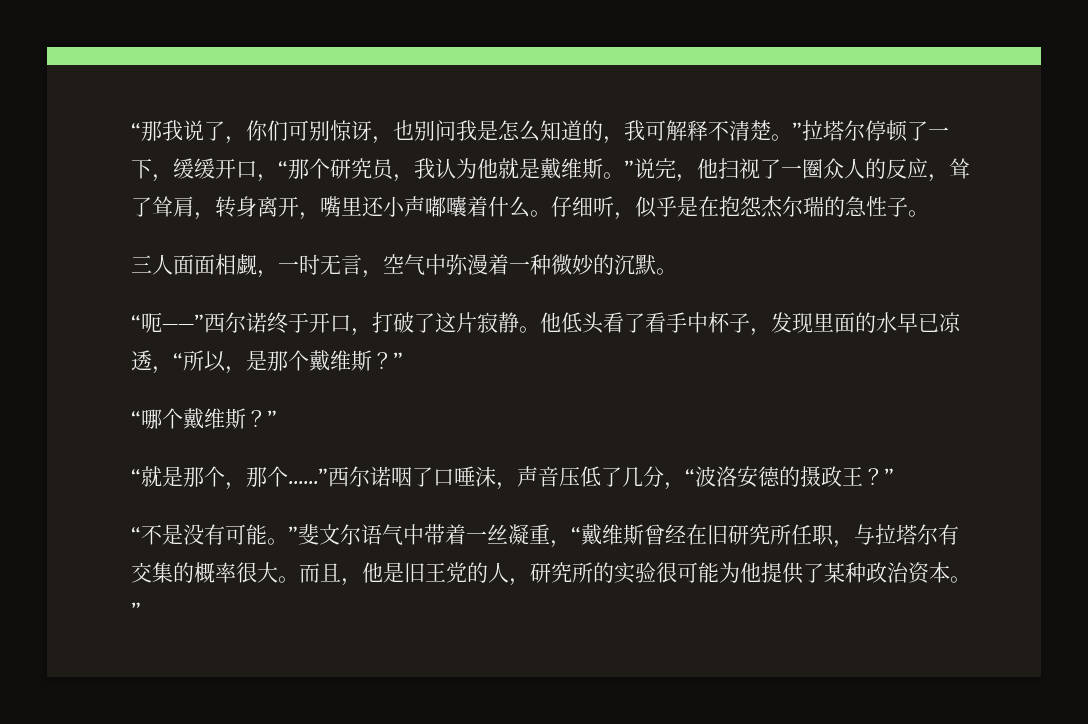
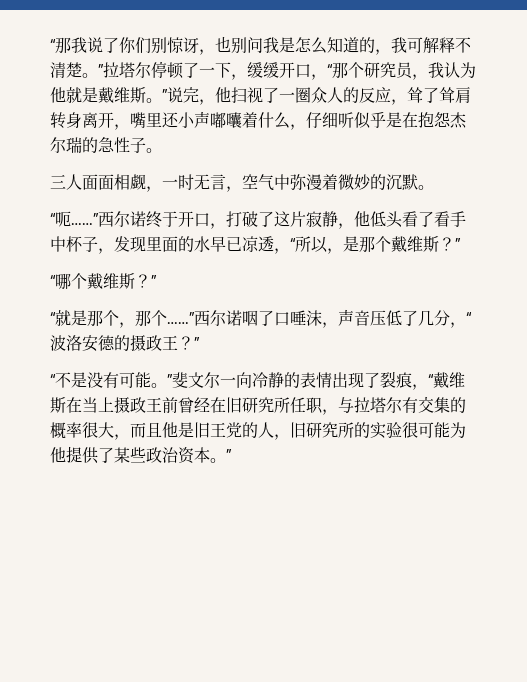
[225,120,309,144] ，你们可 -> [119,37,151,54] 你们
[194,212,215,220] ， -> (471, 95) none
[530,196,635,220] 。仔细听， -> [290,112,354,130] ，仔细听
[509,254,551,275] 一种 -> (338, 182) none
[162,314,204,330] ——” -> [71,213,99,225] ……”
[519,326,540,333] 。 -> [338,223,354,229] ，
[361,524,644,548] 语气中带着一丝凝重，“戴维斯 -> [220,371,465,390] [50,397,178,413] 一向冷静的表情出现了裂痕，“戴维斯在当上摄政王前
[278,563,362,586] 。而且， -> [114,422,162,440] ，而且
(530, 582) none -> [290,422,306,438] 旧
[845,562,866,583] 种 -> [130,447,146,463] 些

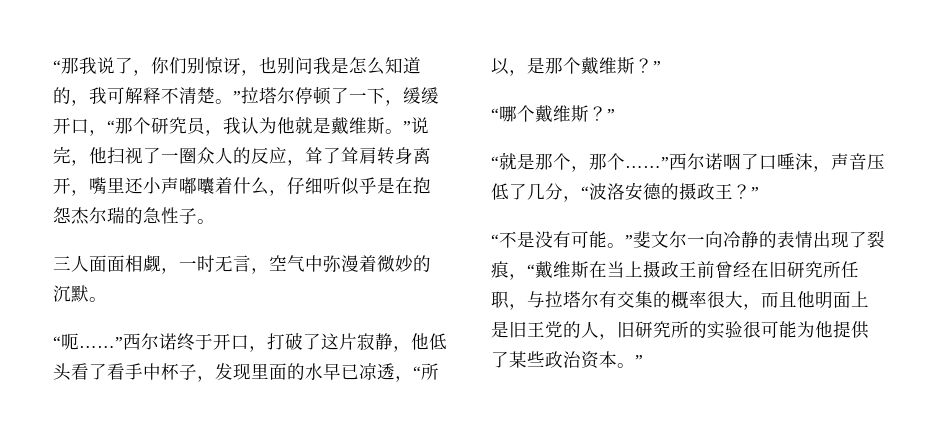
(119, 45) none -> [133,70,151,76] ，
(178, 430) none -> [815,291,869,309] 明面上

